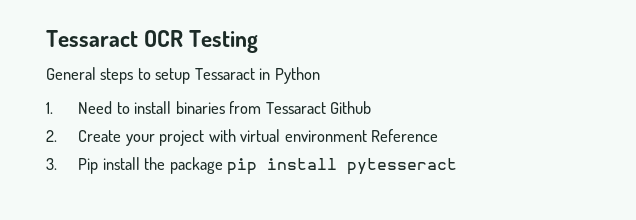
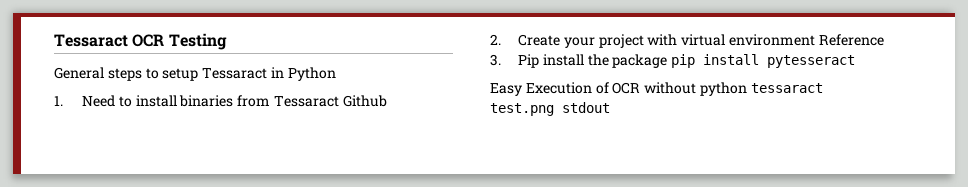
(458, 166) none -> [490,82,823,96] [490,102,610,116] // Easy Execution of OCR without python tessaract test.png stdout

